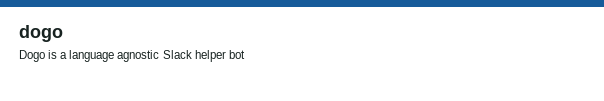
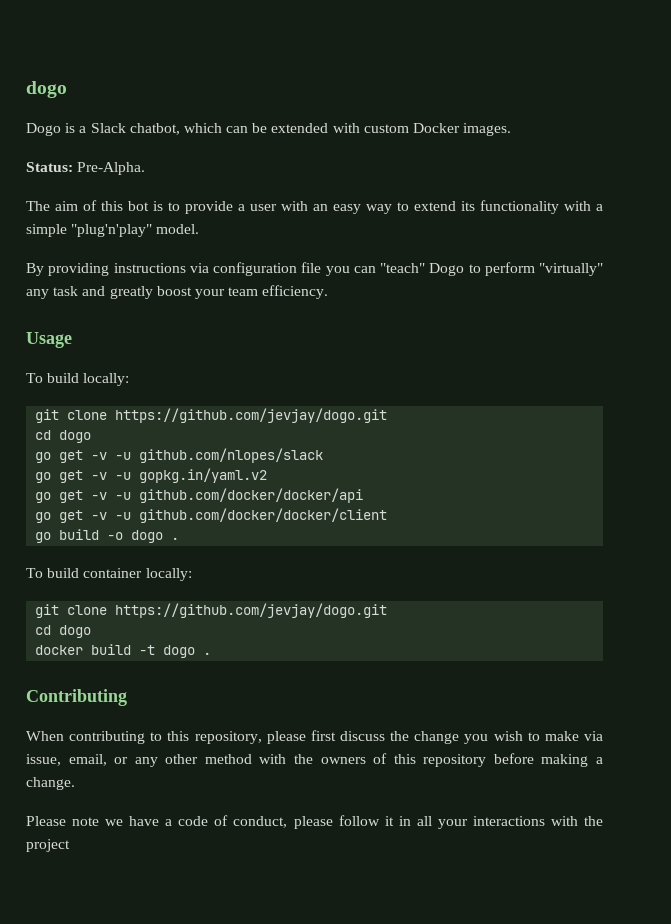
[69,50,245,62] language agnostic Slack helper bot -> [90,123,512,136] [26,162,146,175] [26,200,603,214] [26,224,200,237] [26,262,603,276] [26,285,329,299] [26,332,72,348] [26,373,130,386] [35,408,388,423] [35,430,92,443] [35,448,324,463] [35,468,268,483] [35,488,364,503] [35,508,388,523] [35,529,180,543] [26,568,192,581] [35,603,388,618] [35,625,92,638] [35,644,212,658] [26,689,127,706] [26,730,603,744] [26,753,603,767] [26,777,75,790] [26,815,603,829] [26,839,70,852] Slack chatbot, which can be extended with custom Docker images. // Status: Pre-Alpha. // The aim of this bot is to provide a user with an easy way to extend its functionality with a simple "plug'n'play" model. // By providing instructions via configuration file you can "teach" Dogo to perform "virtually" any task and greatly boost your team efficiency. // Usage // To build locally: // git clone https://github.com/jevjay/dogo.git // cd dogo // go get -v -u github.com/nlopes/slack // go get -v -u gopkg.in/yaml.v2 // go get -v -u github.com/docker/docker/api // go get -v -u github.com/docker/docker/client // go build -o dogo . // To build container locally: // git clone https://github.com/jevjay/dogo.git // cd dogo // docker build -t dogo . // Contributing // When contributing to this repository, please first discuss the change you wish to make via issue, email, or any other method with the owners of this repository before making a change. // Please note we have a code of conduct, please follow it in all your interactions with the project

